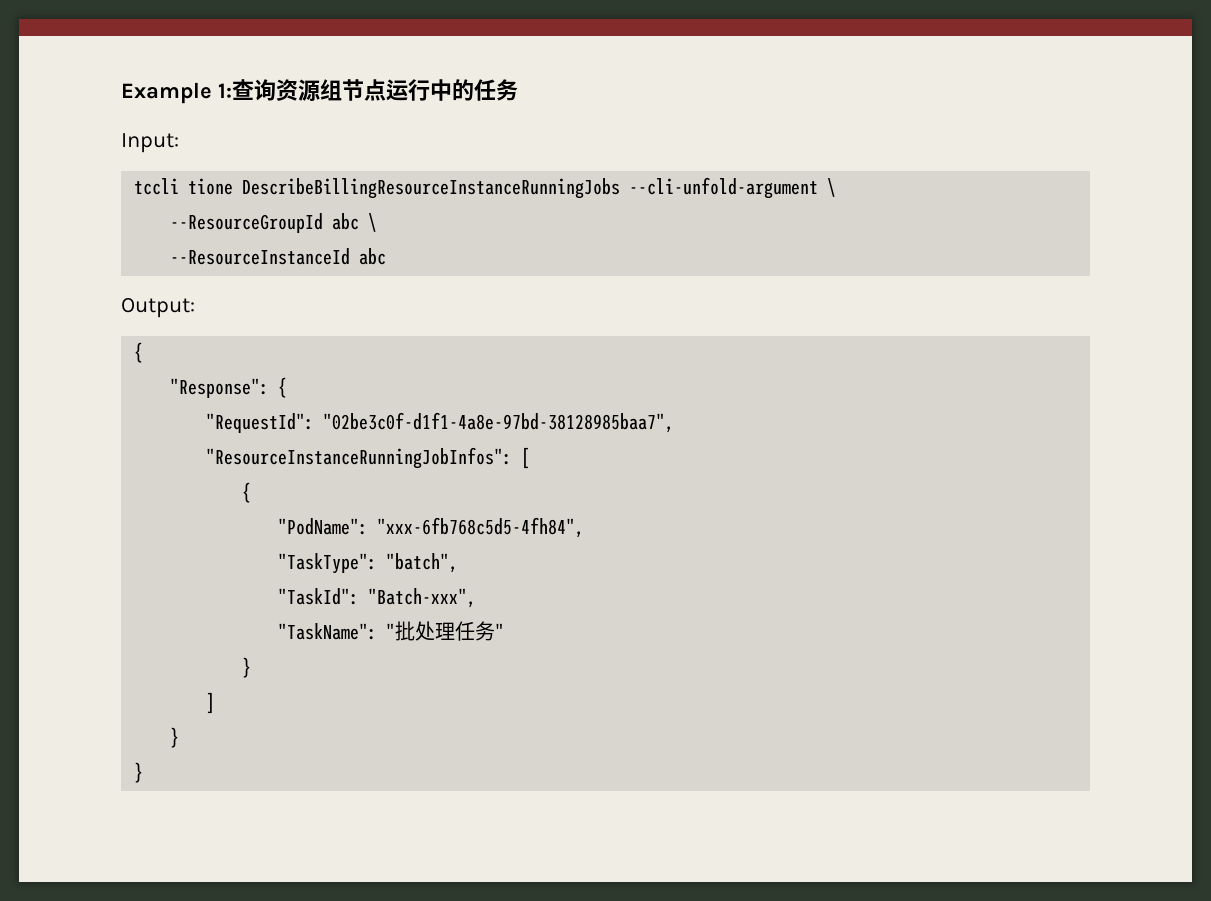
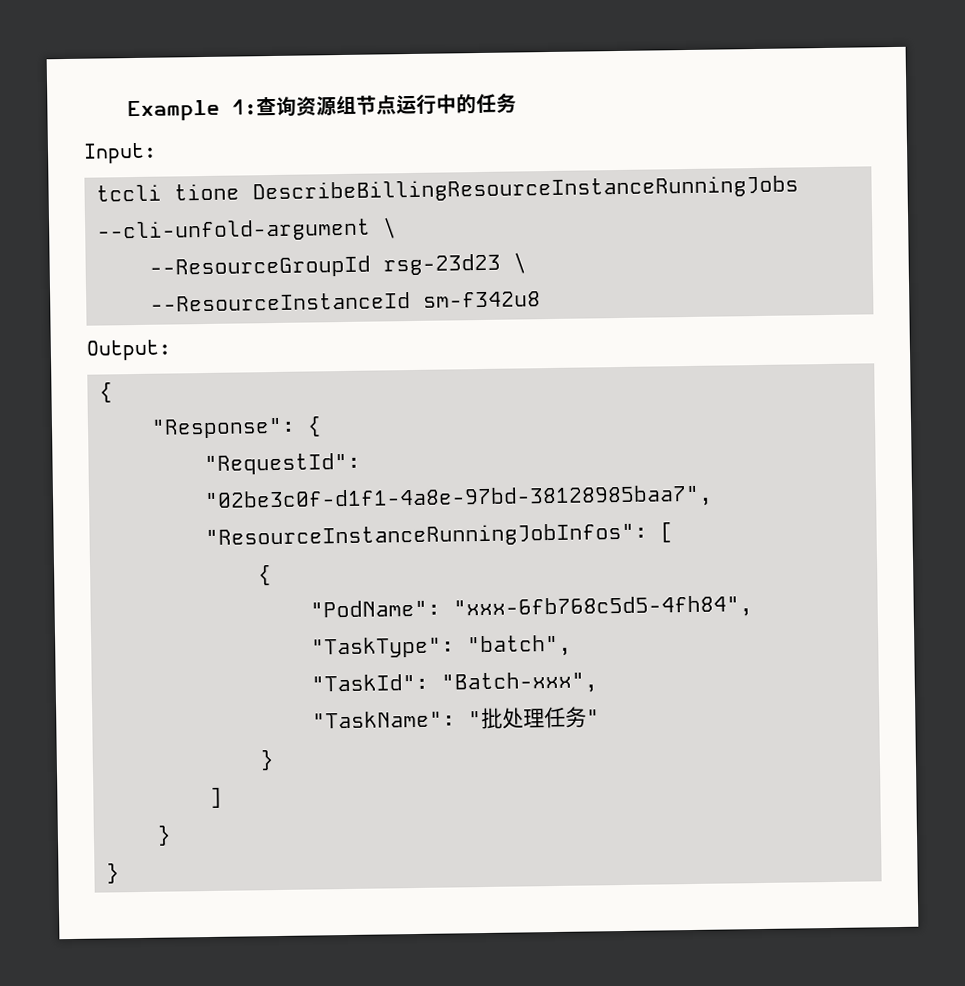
[332,213,360,230] abc -> [382,253,501,276] rsg-23d23
[359,248,387,265] abc -> [422,291,541,308] sm-f342u8

